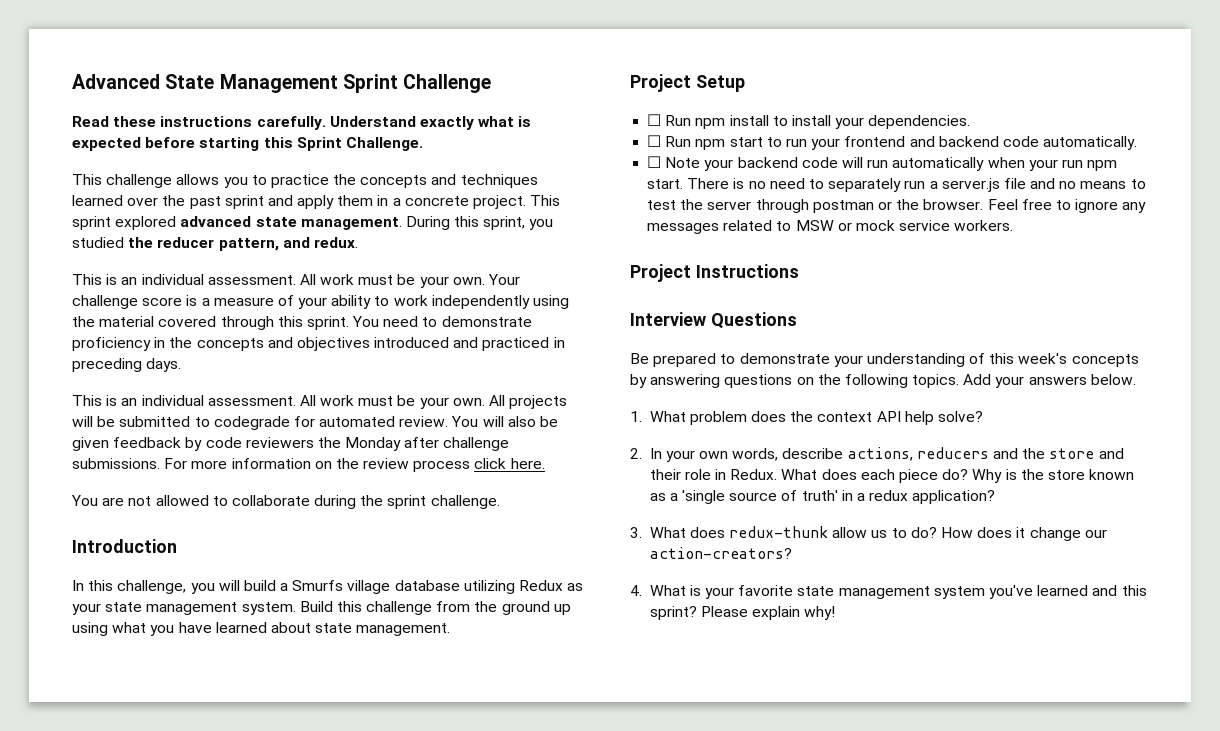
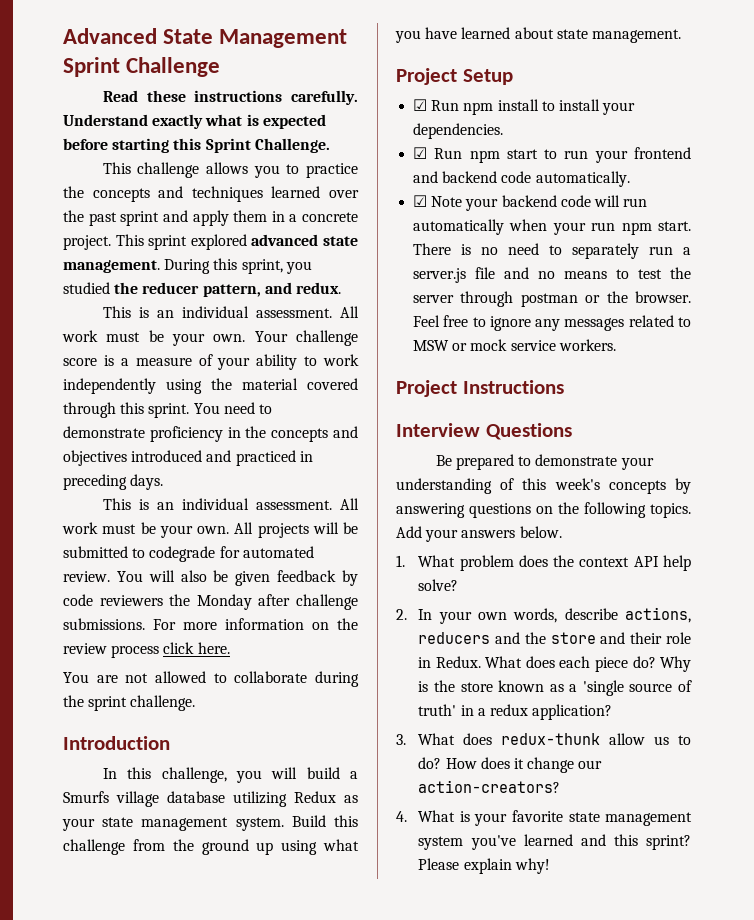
[647,114,662,126] ☐ -> [413,99,428,111] ☑
[647,135,662,147] ☐ -> [413,147,428,159] ☑
[647,156,662,168] ☐ -> [413,195,428,207] ☑

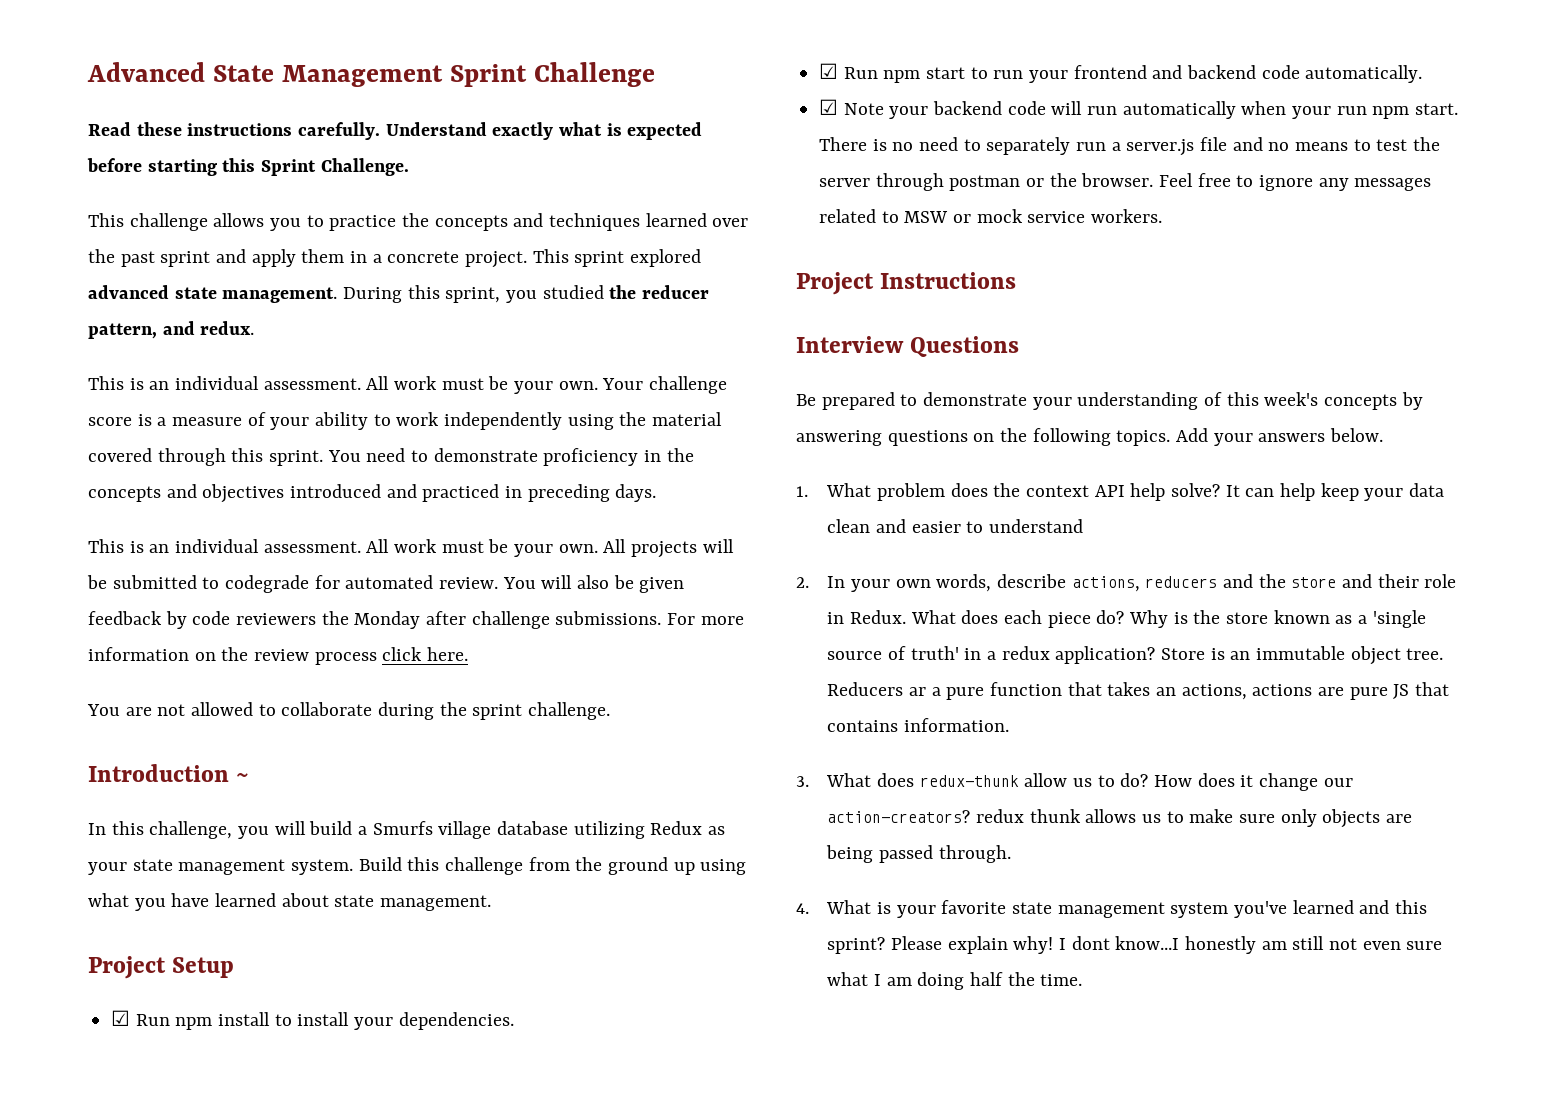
(170, 743) none -> [236,773,250,782] ~
(459, 585) none -> [1225,483,1444,501] [827,519,1083,533] It can help keep your data clean and easier to understand
(613, 712) none -> [1160,646,1444,665] [827,682,1449,700] [827,718,1009,732] Store is an immutable object tree. Reducers ar a pure function that takes an actions, actions are pure JS that contains information.
(561, 786) none -> [975,809,1412,828] [826,845,1011,863] redux thunk allows us to make sure only objects are being passed through.
(550, 866) none -> [1058,936,1443,954] [827,972,1083,990] I dont know...I honestly am still not even sure what I am doing half the time.

